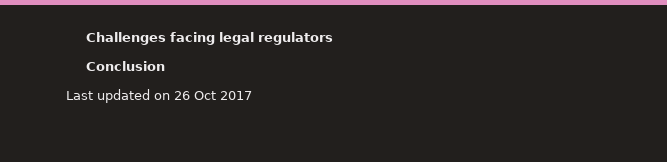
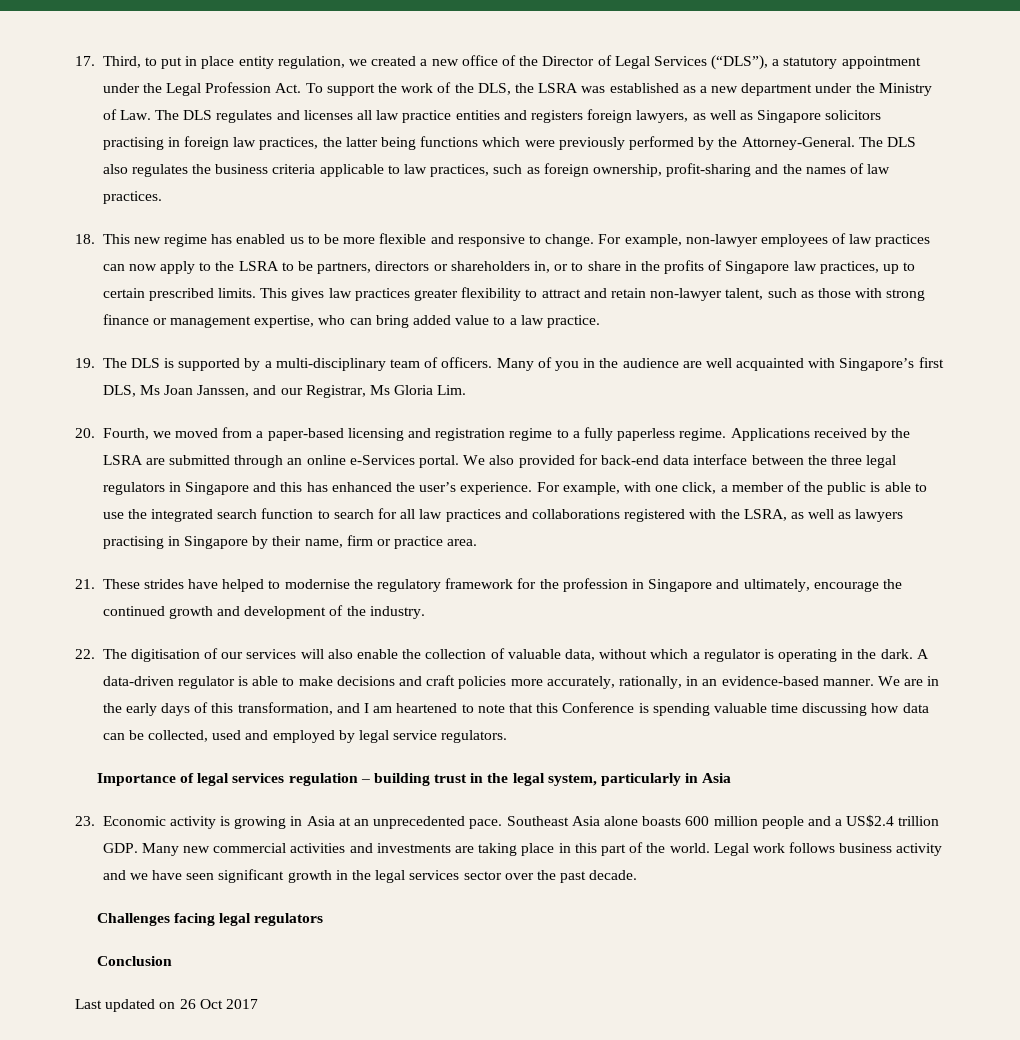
(85, 38) none -> [75,55,921,70] [102,82,932,96] [102,109,882,123] [102,136,916,150] [102,163,891,177] [102,191,162,204] [75,233,931,247] [102,260,916,274] [102,287,926,301] [102,314,600,328] [75,357,944,371] [102,385,467,398] [75,427,911,441] [102,454,897,468] [102,481,927,495] [102,508,904,522] [102,535,478,549] [75,578,902,592] [102,605,425,619] [75,648,929,662] [102,675,940,689] [102,702,929,716] [102,730,508,743] [96,773,732,786] [75,815,940,829] [102,842,943,856] [102,869,638,883] 17. Third, to put in place entity regulation, we created a new office of the Director of Legal Services (“DLS”), a statutory appointment under the Legal Profession Act. To support the work of the DLS, the LSRA was established as a new department under the Ministry of Law. The DLS regulates and licenses all law practice entities and registers foreign lawyers, as well as Singapore solicitors practising in foreign law practices, the latter being functions which were previously performed by the Attorney-General. The DLS also regulates the business criteria applicable to law practices, such as foreign ownership, profit-sharing and the names of law practices. // 18. This new regime has enabled us to be more flexible and responsive to change. For example, non-lawyer employees of law practices can now apply to the LSRA to be partners, directors or shareholders in, or to share in the profits of Singapore law practices, up to certain prescribed limits. This gives law practices greater flexibility to attract and retain non-lawyer talent, such as those with strong finance or management expertise, who can bring added value to a law practice. // 19. The DLS is supported by a multi-disciplinary team of officers. Many of you in the audience are well acquainted with Singapore’s first DLS, Ms Joan Janssen, and our Registrar, Ms Gloria Lim. // 20. Fourth, we moved from a paper-based licensing and registration regime to a fully paperless regime. Applications received by the LSRA are submitted through an online e-Services portal. We also provided for back-end data interface between the three legal regulators in Singapore and this has enhanced the user’s experience. For example, with one click, a member of the public is able to use the integrated search function to search for all law practices and collaborations registered with the LSRA, as well as lawyers practising in Singapore by their name, firm or practice area. // 21. These strides have helped to modernise the regulatory framework for the profession in Singapore and ultimately, encourage the continued growth and development of the industry. // 22. The digitisation of our services will also enable the collection of valuable data, without which a regulator is operating in the dark. A data-driven regulator is able to make decisions and craft policies more accurately, rationally, in an evidence-based manner. We are in the early days of this transformation, and I am heartened to note that this Conference is spending valuable time discussing how data can be collected, used and employed by legal service regulators. // Importance of legal services regulation – building trust in the legal system, particularly in Asia // 23. Economic activity is growing in Asia at an unprecedented pace. Southeast Asia alone boasts 600 million people and a US$2.4 trillion GDP. Many new commercial activities and investments are taking place in this part of the world. Legal work follows business activity and we have seen significant growth in the legal services sector over the past decade. //

